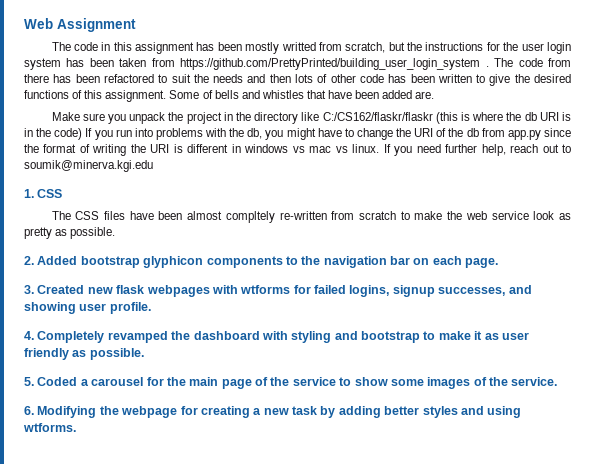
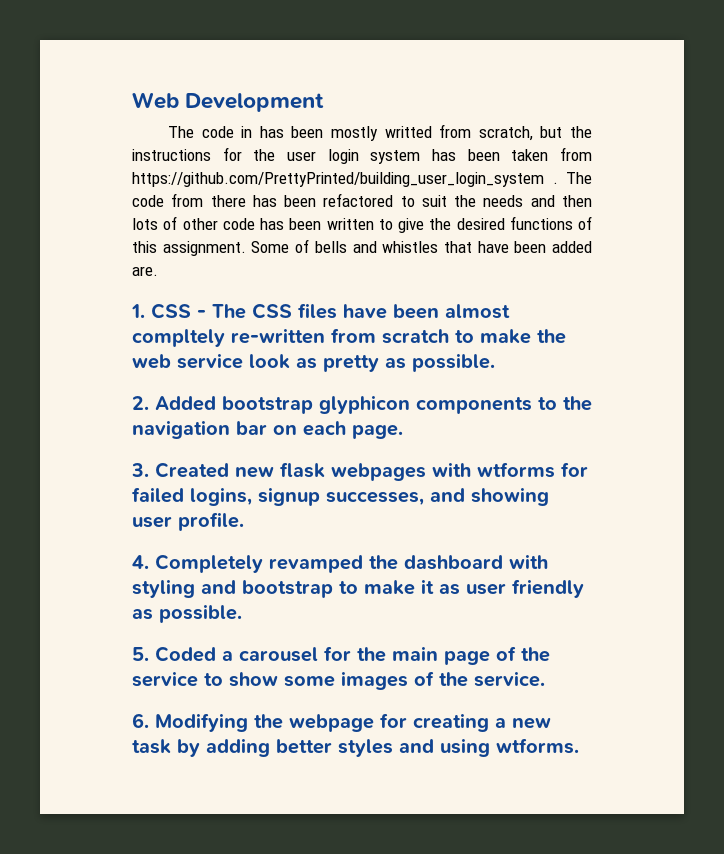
[57,18,136,32] Assignment -> [185,93,325,112] Development
[113,42,195,54] this assignment -> (253, 132) none
[51,112,571,124] [24,128,571,140] [24,144,572,156] [24,160,153,172] // Make sure you unpack the project in the directory like C:/CS162/flaskr/flaskr (this is where the db URI is in the code) If you run into problems with the db, you might have to change the URI of the db from app.py since the format of writing the URI is different in windows vs mac vs linux. If you need further help, reach out to soumik@minerva.kgi.edu -> (158, 271) none
(63, 193) // -> [197,310,206,318] -

